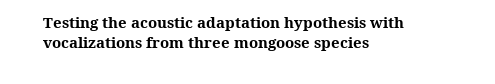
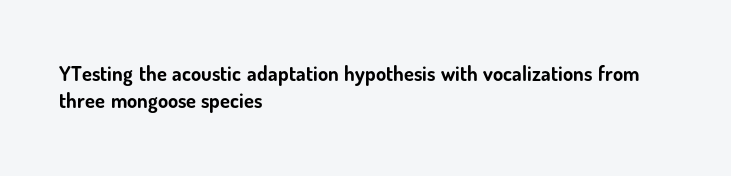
[43,17,99,31] Testing -> [59,66,133,86] YTesting

